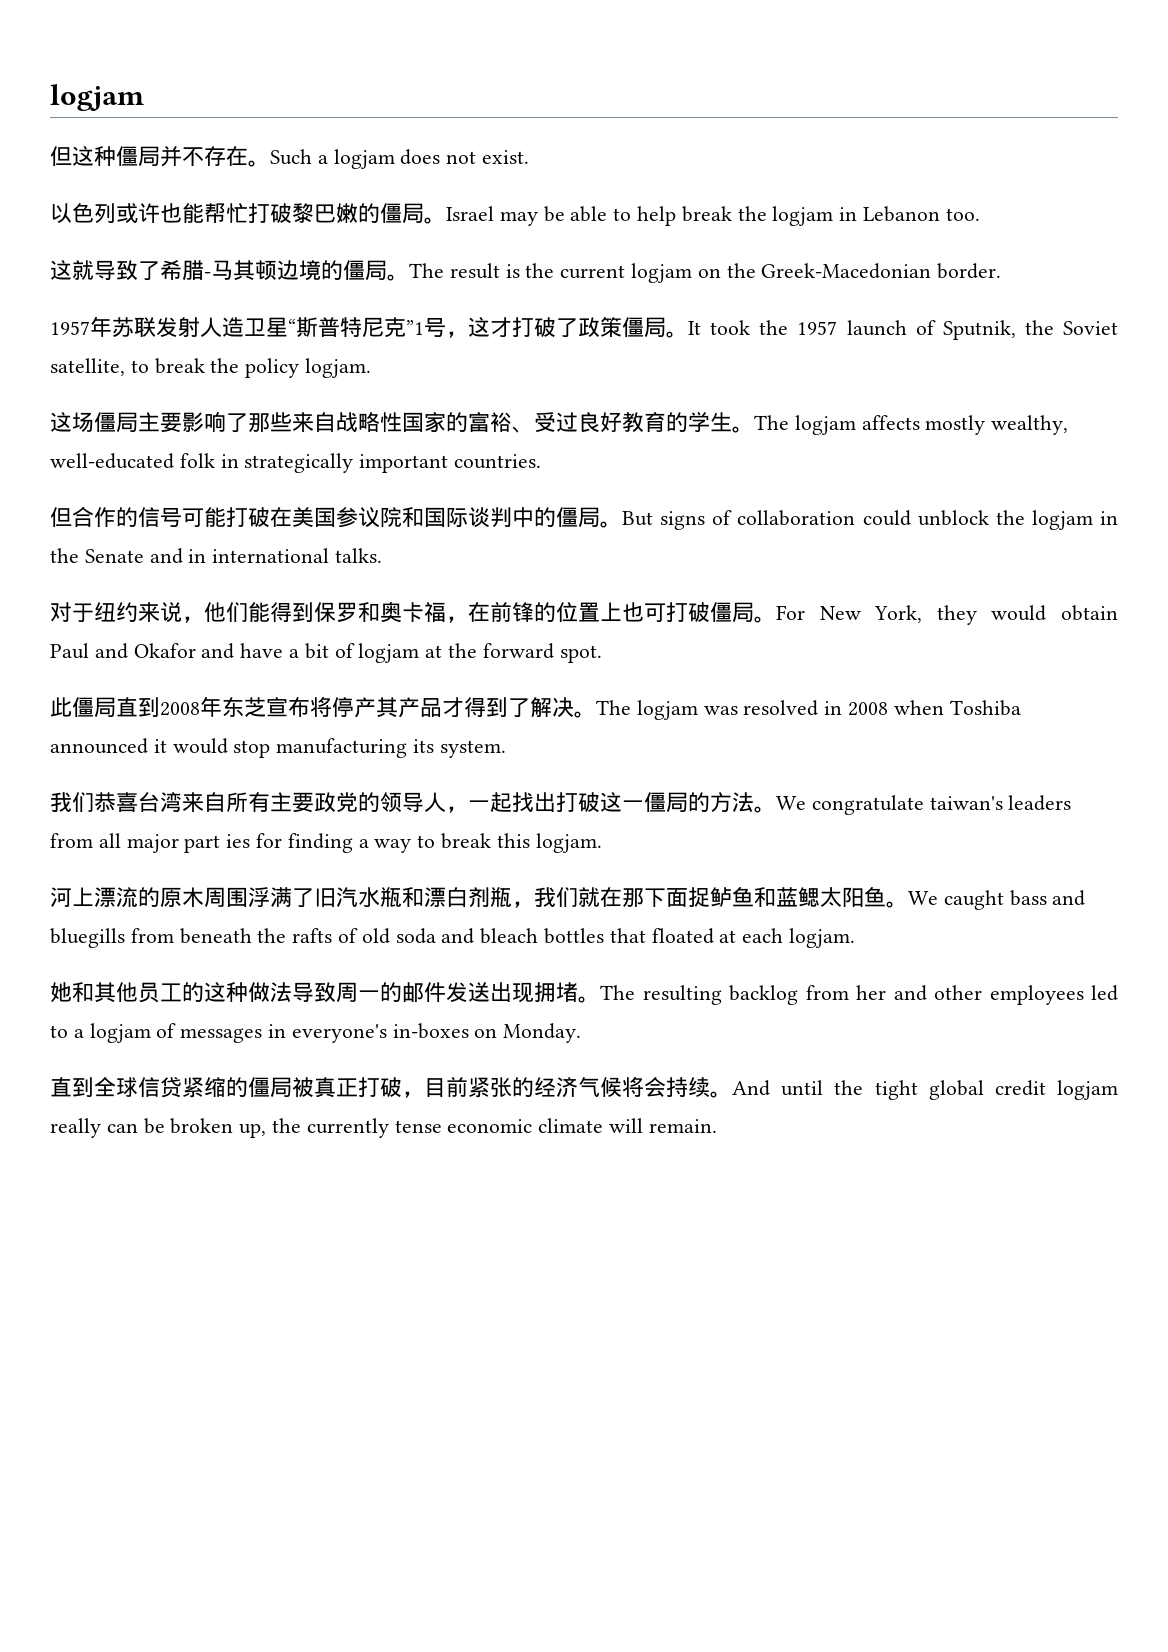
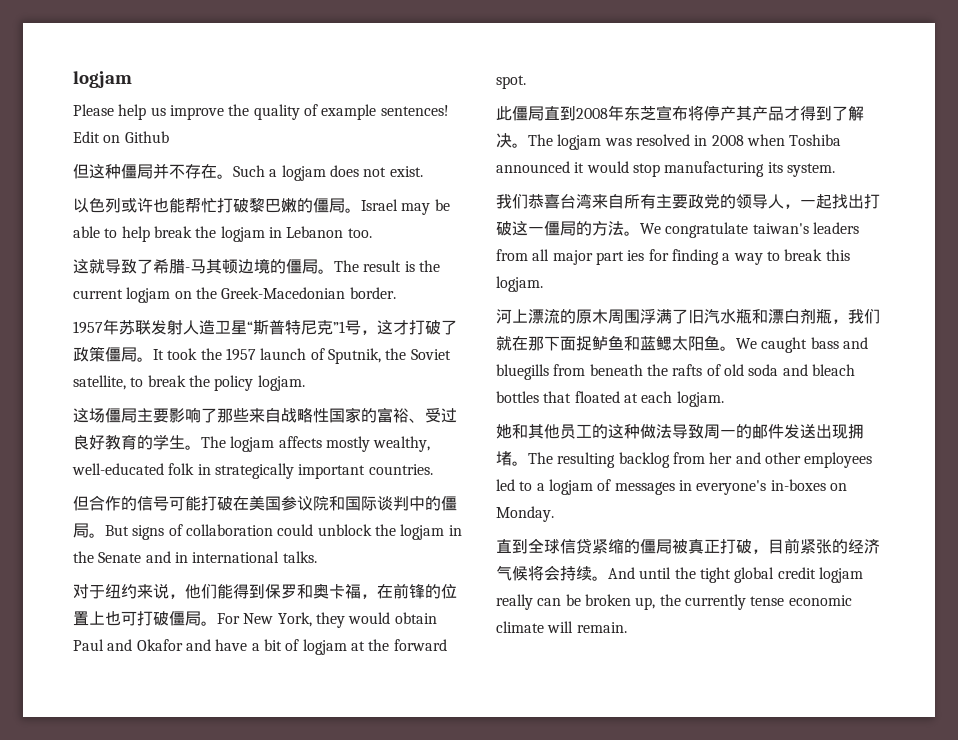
[50,84,144,111] logjam -> [73,71,132,88] [73,104,449,120] [73,131,169,143] logjam // Please help us improve the quality of example sentences! Edit on Github

